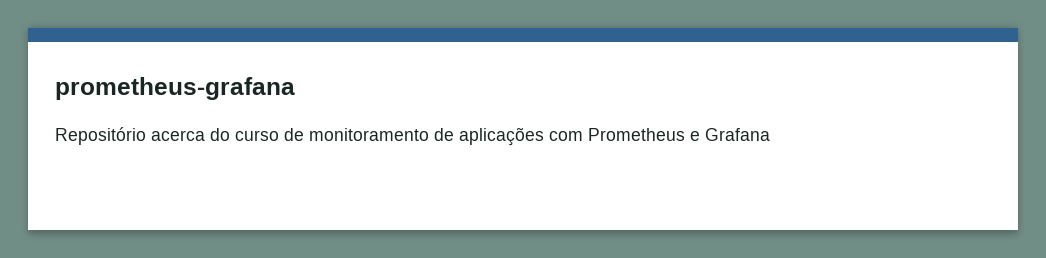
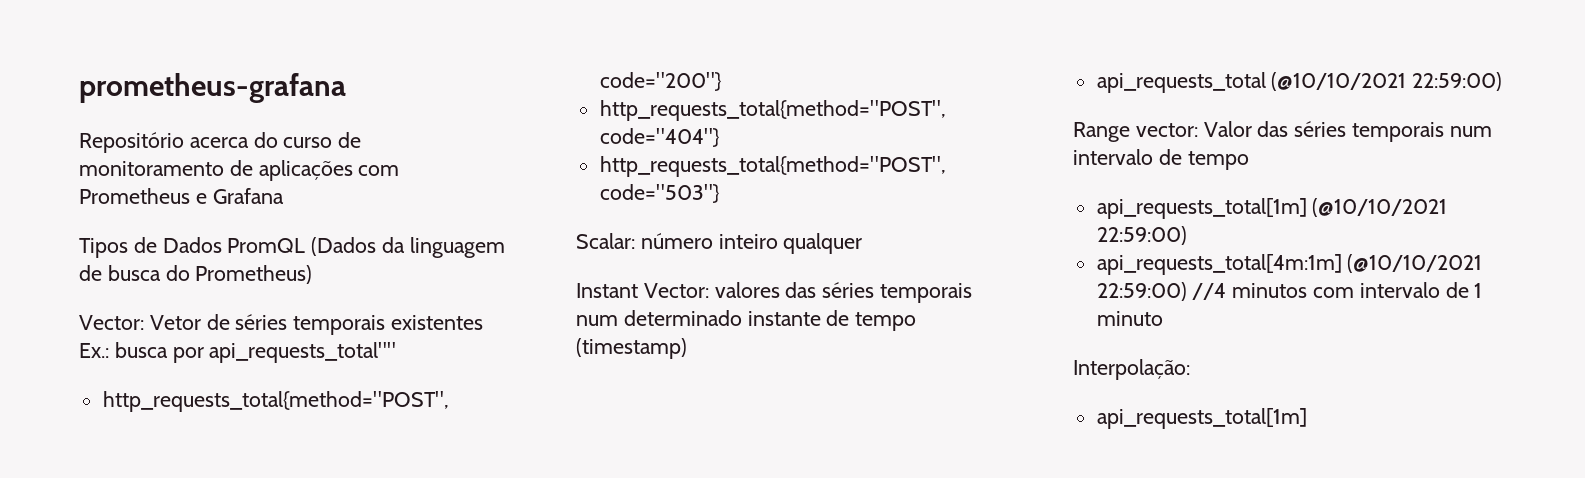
(770, 134) none -> [79,237,505,258] [79,265,313,284] [79,314,484,335] [79,342,397,363] [102,391,449,412] [599,72,722,91] [599,100,946,121] [599,128,720,147] [599,156,946,177] [599,184,720,203] [576,233,863,254] [576,282,973,303] [576,310,917,331] [576,338,687,359] [1096,72,1503,93] [1073,121,1492,142] [1073,149,1249,170] [1096,198,1448,219] [1096,226,1187,245] [1096,254,1483,275] [1096,282,1483,301] [1096,311,1163,326] [1073,359,1190,380] [1096,408,1307,429] // Tipos de Dados PromQL (Dados da linguagem de busca do Prometheus) // Vector: Vetor de séries temporais existentes Ex.: busca por api_requests_total"" // http_requests_total{method="POST", code="200"} // http_requests_total{method="POST", code="404"} // http_requests_total{method="POST", code="503"} // Scalar: número inteiro qualquer // Instant Vector: valores das séries temporais num determinado instante de tempo (timestamp) // api_requests_total (@10/10/2021 22:59:00) // Range vector: Valor das séries temporais num intervalo de tempo // api_requests_total[1m] (@10/10/2021 22:59:00) // api_requests_total[4m:1m] (@10/10/2021 22:59:00) //4 minutos com intervalo de 1 minuto // Interpolação: // api_requests_total[1m]

